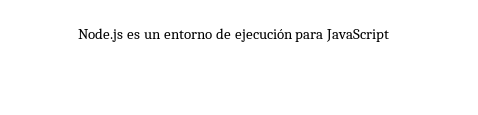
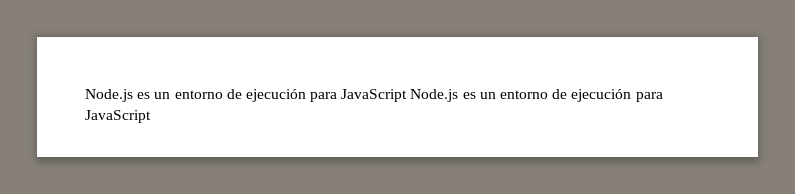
[78,28,390,42] Node.js es un entorno de ejecución para JavaScript -> [85,89,663,102] [85,110,151,123] Node.js es un entorno de ejecución para JavaScript Node.js es un entorno de ejecución para JavaScript

